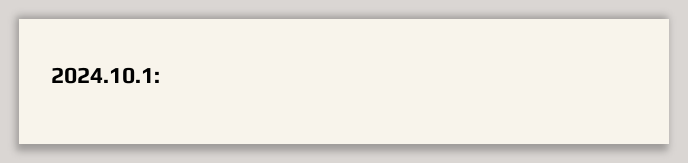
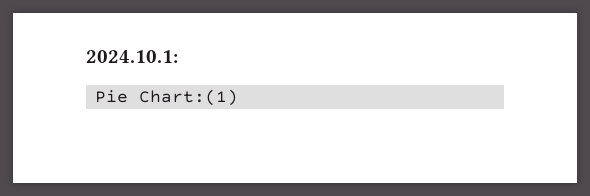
(160, 75) none -> [95,89,238,106] // Pie Chart:(1)

